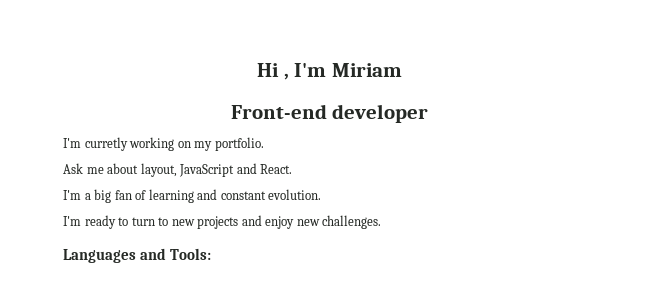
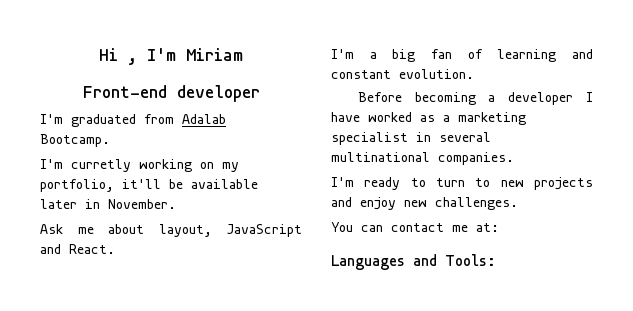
(429, 113) none -> [40,114,226,127] [40,134,110,147] // I'm graduated from Adalab Bootcamp.
[214,137,264,151] portfolio. -> [40,179,258,192] [40,199,176,209] portfolio, it'll be available later in November.
(322, 194) none -> [357,92,593,105] [331,112,526,125] [331,132,491,145] [331,152,514,165] // Before becoming a developer I have worked as a marketing specialist in several multinational companies.
(382, 222) none -> [331,222,499,232] // You can contact me at:

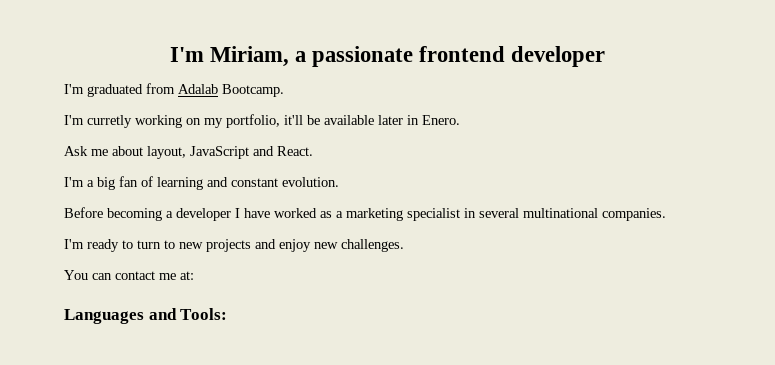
[99,48,243,65] [82,85,167,98] Hi , I'm Miriam // Front-end -> [169,46,506,67] I'm Miriam, a passionate frontend
[108,199,176,209] November. -> [422,115,460,125] Enero.

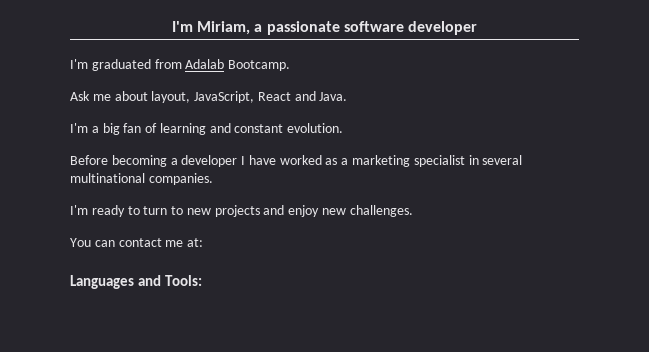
[419,46,506,62] frontend -> [343,21,404,32] software
[64,114,460,128] // I'm curretly working on my portfolio, it'll be available later in Enero. -> (291, 65) none
[190,146,313,159] JavaScript and React. -> [194,91,348,103] JavaScript, React and Java.

